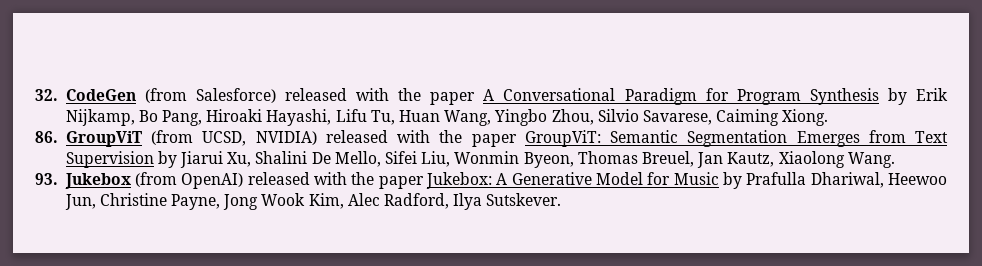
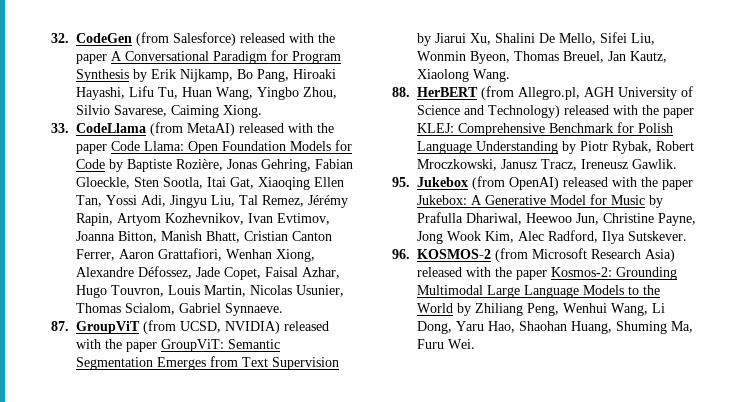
[35,131,58,143] 86. -> [51,122,334,136] [76,140,352,154] [76,159,353,172] [76,177,344,190] [76,195,348,208] [76,213,330,226] [76,231,332,243] [76,248,315,262] [76,266,340,280] [76,285,344,298] [76,303,283,316] [51,321,69,331] 33. CodeLlama (from MetaAI) released with the paper Code Llama: Open Foundation Models for Code by Baptiste Rozière, Jonas Gehring, Fabian Gloeckle, Sten Sootla, Itai Gat, Xiaoqing Ellen Tan, Yossi Adi, Jingyu Liu, Tal Remez, Jérémy Rapin, Artyom Kozhevnikov, Ivan Evtimov, Joanna Bitton, Manish Bhatt, Cristian Canton Ferrer, Aaron Grattafiori, Wenhan Xiong, Alexandre Défossez, Jade Copet, Faisal Azhar, Hugo Touvron, Louis Martin, Nicolas Usunier, Thomas Scialom, Gabriel Synnaeve. // 87.
[35,173,58,185] 93. -> [392,86,693,100] [417,105,694,118] [417,122,673,136] [417,141,694,154] [417,159,677,171] [392,177,410,187] 88. HerBERT (from Allegro.pl, AGH University of Science and Technology) released with the paper KLEJ: Comprehensive Benchmark for Polish Language Understanding by Piotr Rybak, Robert Mroczkowski, Janusz Tracz, Ireneusz Gawlik. // 95.
(562, 199) none -> [392,248,675,262] [417,267,677,280] [417,285,660,298] [417,303,665,316] [417,321,693,334] [417,339,475,349] // 96. KOSMOS-2 (from Microsoft Research Asia) released with the paper Kosmos-2: Grounding Multimodal Large Language Models to the World by Zhiliang Peng, Wenhui Wang, Li Dong, Yaru Hao, Shaohan Huang, Shuming Ma, Furu Wei.

